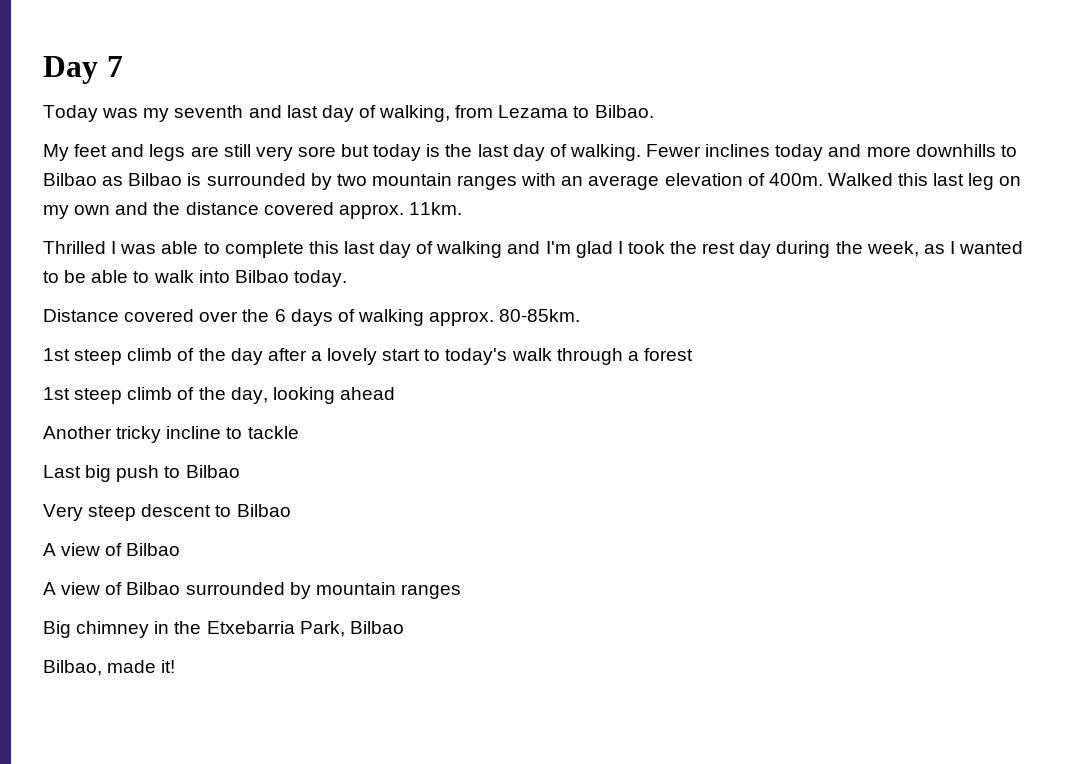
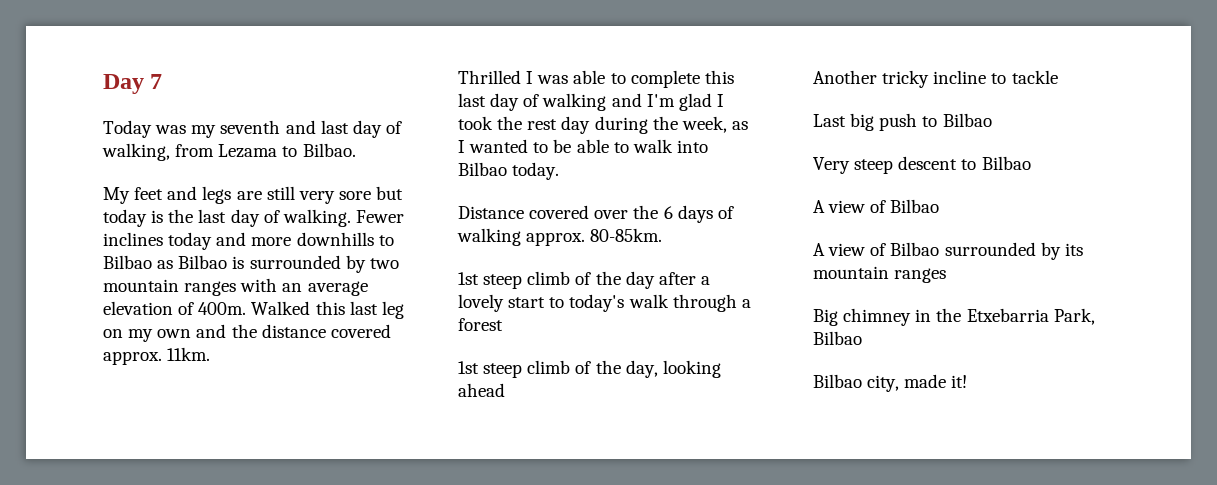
(311, 590) none -> [1064,243,1083,256] its
[43,660,102,676] Bilbao, -> [813,374,900,392] Bilbao city,

